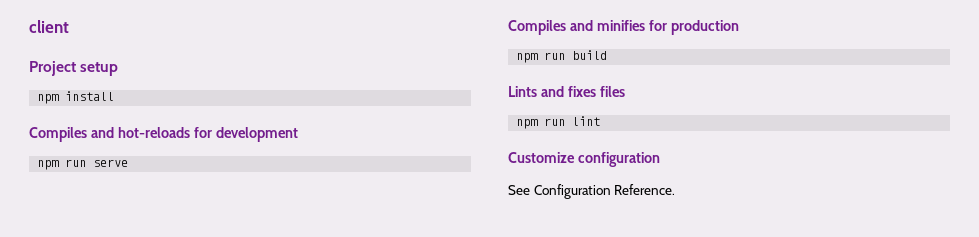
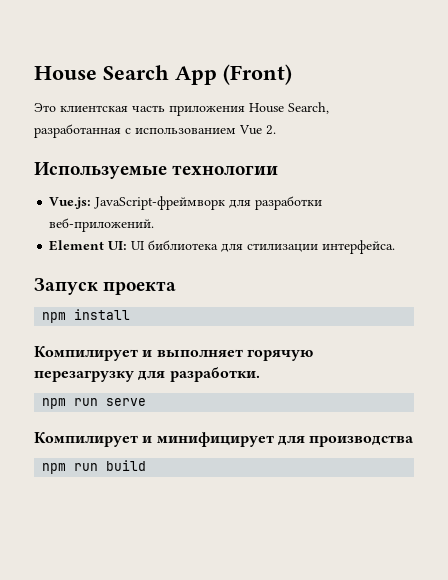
[29,20,69,33] [29,61,119,76] [37,91,115,104] [29,127,298,142] [37,159,129,170] [508,20,739,35] [516,50,608,63] [508,86,625,97] [516,116,601,129] [508,152,660,167] [508,184,676,199] client // Project setup // npm install // Compiles and hot-reloads for development // npm run serve // Compiles and minifies for production // npm run build // Lints and fixes files // npm run lint // Customize configuration // See Configuration Reference. -> [34,64,292,85] [34,102,329,116] [34,124,276,138] [34,162,279,179] [49,196,323,210] [49,218,155,232] [49,240,396,254] [34,278,177,295] [42,309,131,323] [34,346,313,361] [34,367,260,382] [42,398,147,409] [34,432,415,447] [42,460,147,474] House Search App (Front) // Это клиентская часть приложения House Search, разработанная с использованием Vue 2. // Используемые технологии // Vue.js: JavaScript-фреймворк для разработки веб-приложений. // Element UI: UI библиотека для стилизации интерфейса. // Запуск проекта // npm install // Компилирует и выполняет горячую перезагрузку для разработки. // npm run serve // Компилирует и минифицирует для производства // npm run build

